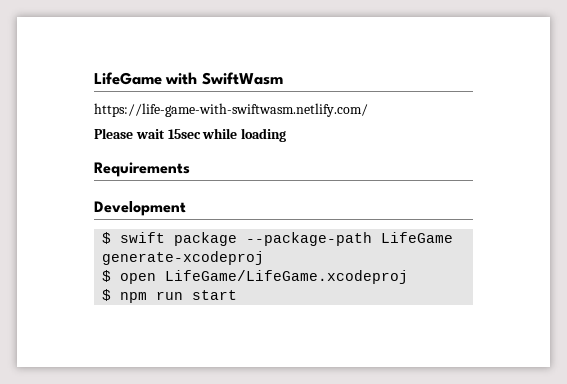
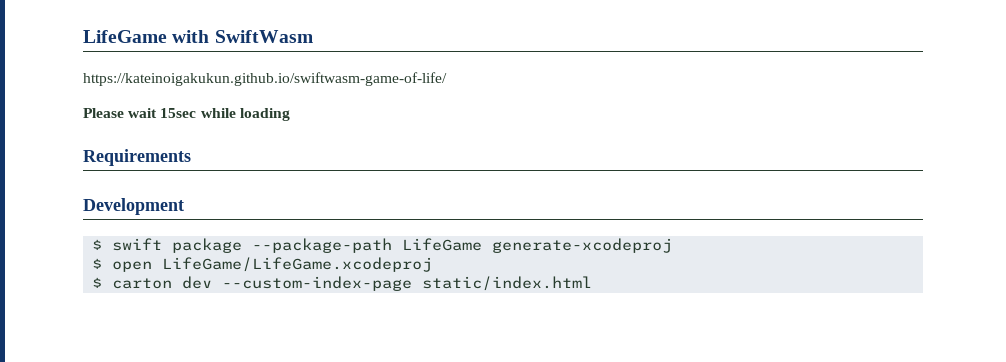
[94,103,368,117] https://life-game-with-swiftwasm.netlify.com/ -> [83,72,447,86] https://kateinoigakukun.github.io/swiftwasm-game-of-life/
[120,290,238,303] npm run start -> [112,276,593,291] carton dev --custom-index-page static/index.html

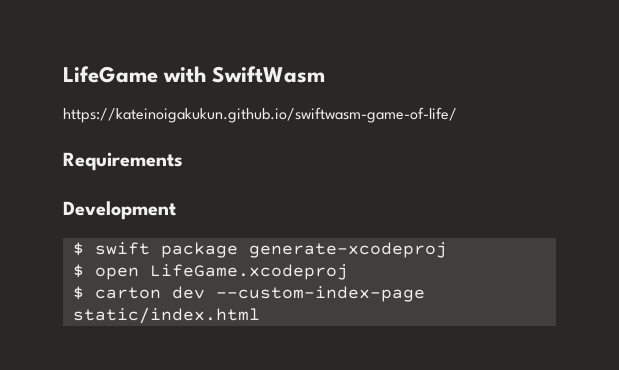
[83,108,290,121] // Please wait 15sec while loading -> (457, 115) none
[252,238,483,253] --package-path LifeGame -> (238, 250) none
[162,257,433,272] LifeGame/LifeGame.xcodeproj -> [149,264,348,280] LifeGame.xcodeproj

